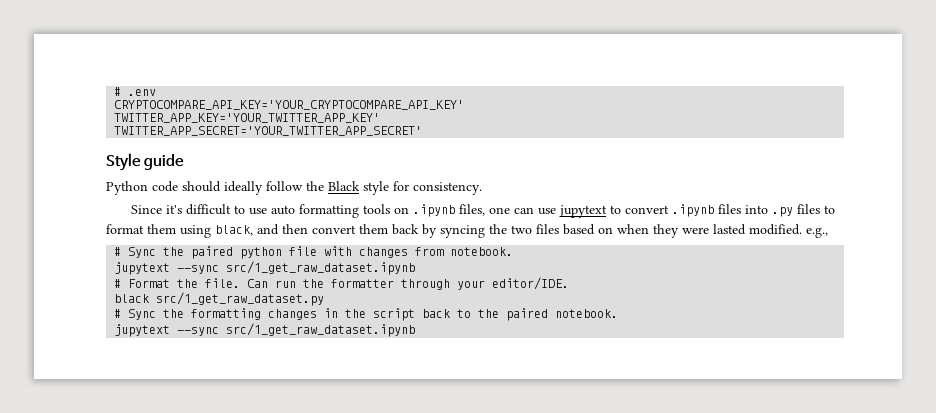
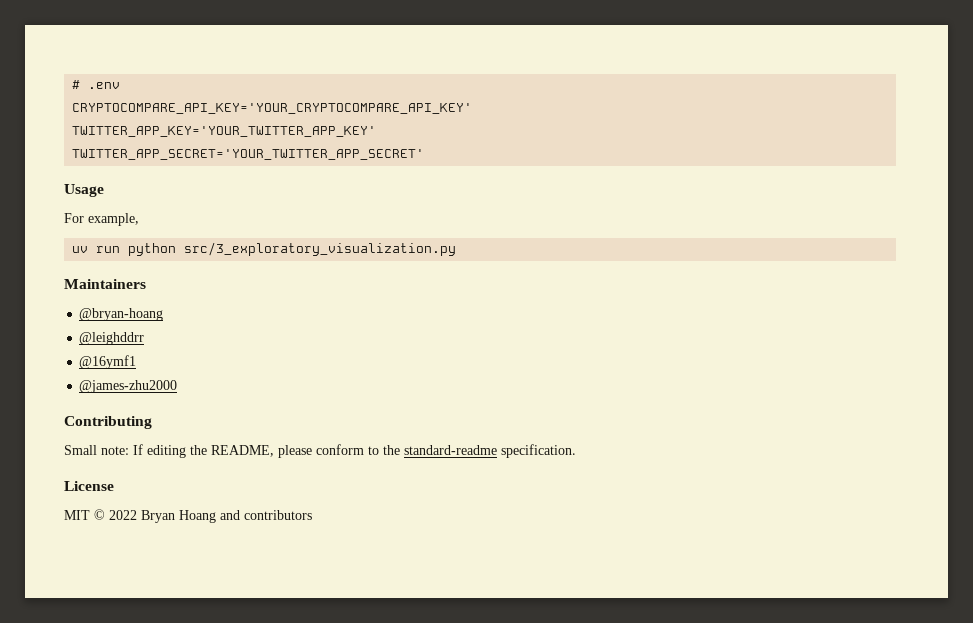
[106,153,184,171] [106,181,482,195] [131,204,836,218] [106,224,828,238] [114,246,514,259] [114,261,416,275] [114,277,570,290] [114,292,325,306] [114,308,619,321] [114,323,416,337] Style guide // Python code should ideally follow the Black style for consistency. // Since it's difficult to use auto formatting tools on .ipynb files, one can use jupytext to convert .ipynb files into .py files to format them using black, and then convert them back by syncing the two files based on when they were lasted modified. e.g., // # Sync the paired python file with changes from notebook. // jupytext --sync src/1_get_raw_dataset.ipynb // # Format the file. Can run the formatter through your editor/IDE. // black src/1_get_raw_dataset.py // # Sync the formatting changes in the script back to the paired notebook. // jupytext --sync src/1_get_raw_dataset.ipynb -> [64,184,104,197] [64,213,139,226] [72,242,457,256] [64,279,146,289] [79,308,164,321] [79,332,145,345] [79,355,137,369] [79,380,178,393] [64,416,152,429] [64,444,576,458] [64,481,114,491] [64,509,312,523] Usage // For example, // uv run python src/3_exploratory_visualization.py // Maintainers // @bryan-hoang // @leighddrr // @16ymf1 // @james-zhu2000 // Contributing // Small note: If editing the README, please conform to the standard-readme specification. // License // MIT © 2022 Bryan Hoang and contributors

